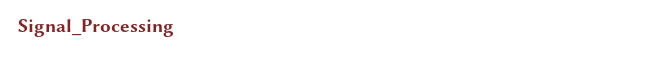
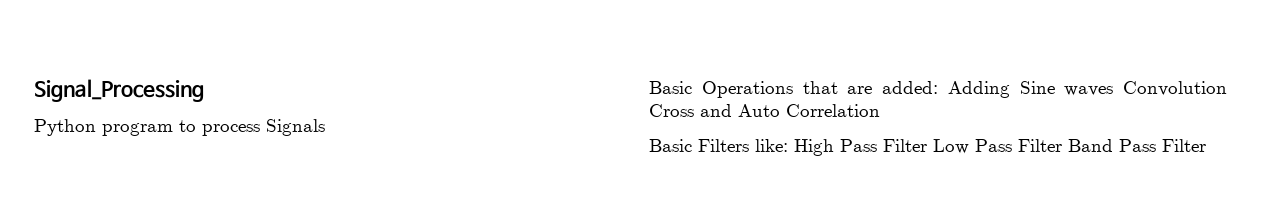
(174, 28) none -> [34,119,325,136] [649,81,1227,98] [649,104,880,117] [649,139,1206,156] // Python program to process Signals // Basic Operations that are added: Adding Sine waves Convolution Cross and Auto Correlation // Basic Filters like: High Pass Filter Low Pass Filter Band Pass Filter

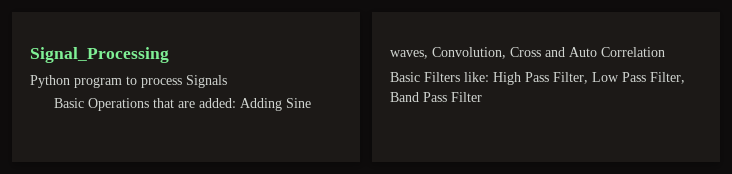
[1064,81,1227,96] waves Convolution -> [390,47,506,59] waves, Convolution,
[883,139,927,152] Filter -> [553,72,588,84] Filter,
[1018,139,1062,152] Filter -> [650,72,685,84] Filter,

